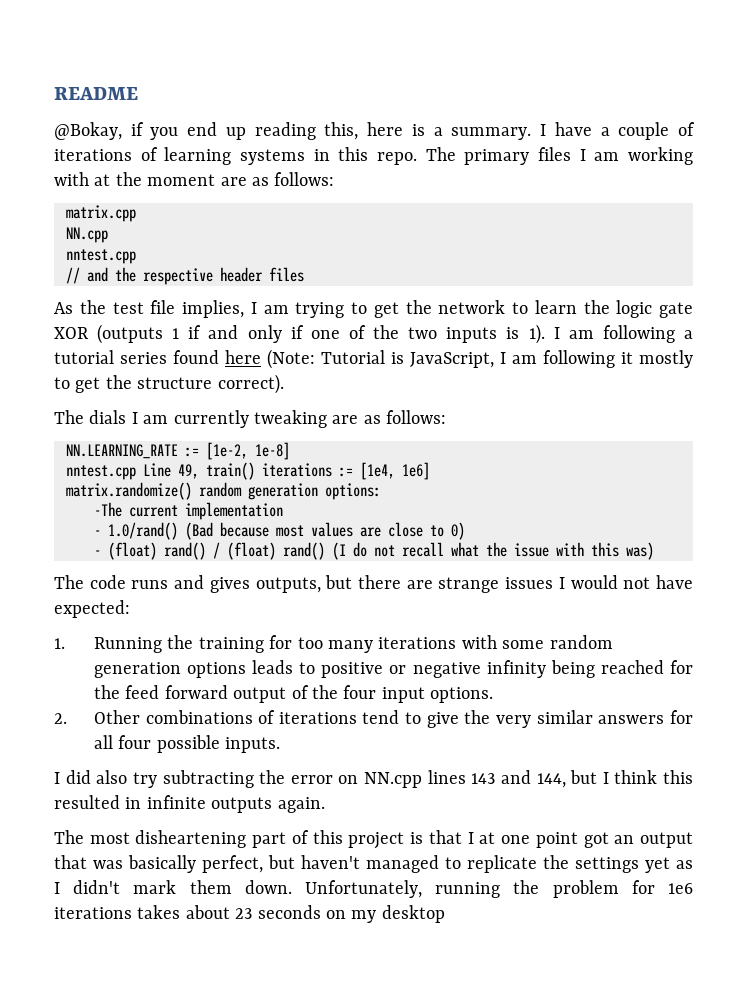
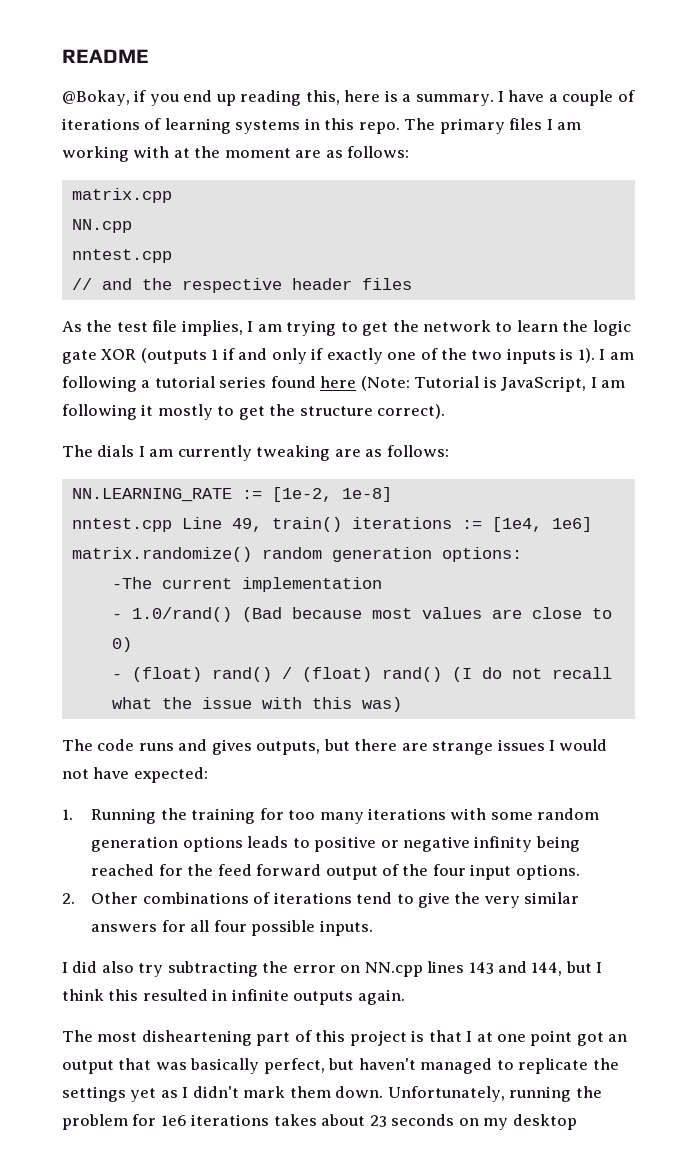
(304, 332) none -> [326,348,383,364] exactly

